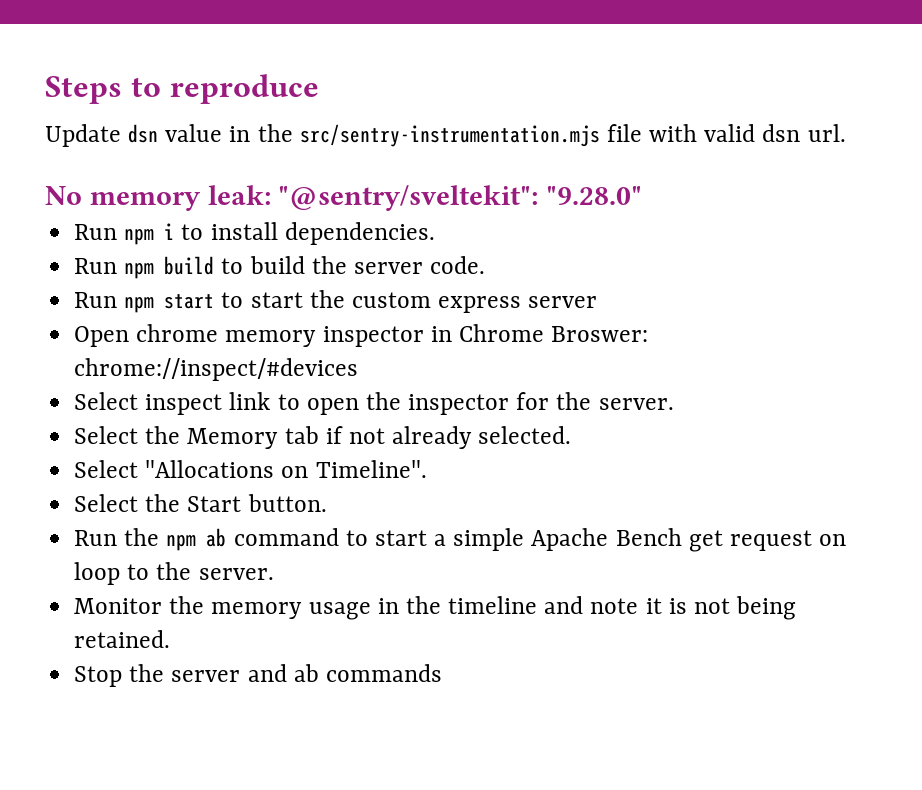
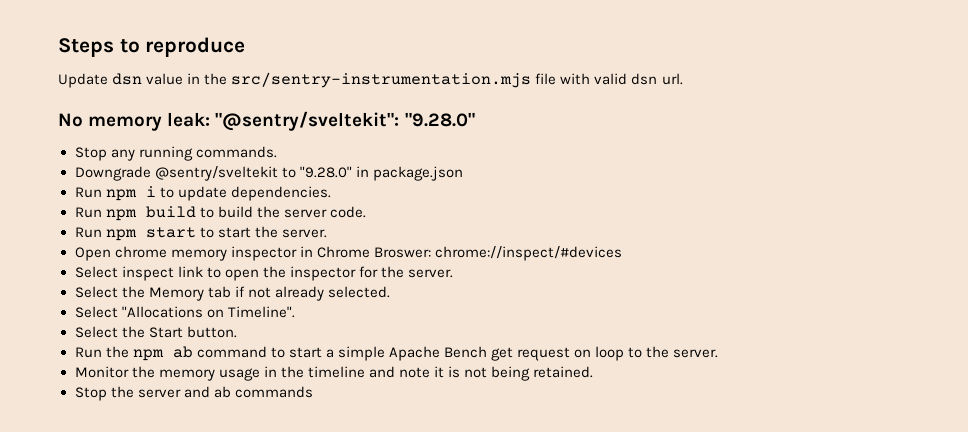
(643, 195) none -> [74,146,277,161] [74,166,463,181] // Stop any running commands. // Downgrade @sentry/sveltekit to "9.28.0" in package.json
[210,222,278,240] install -> [177,186,227,201] update
[351,292,598,313] custom express server -> [281,229,327,238] server.

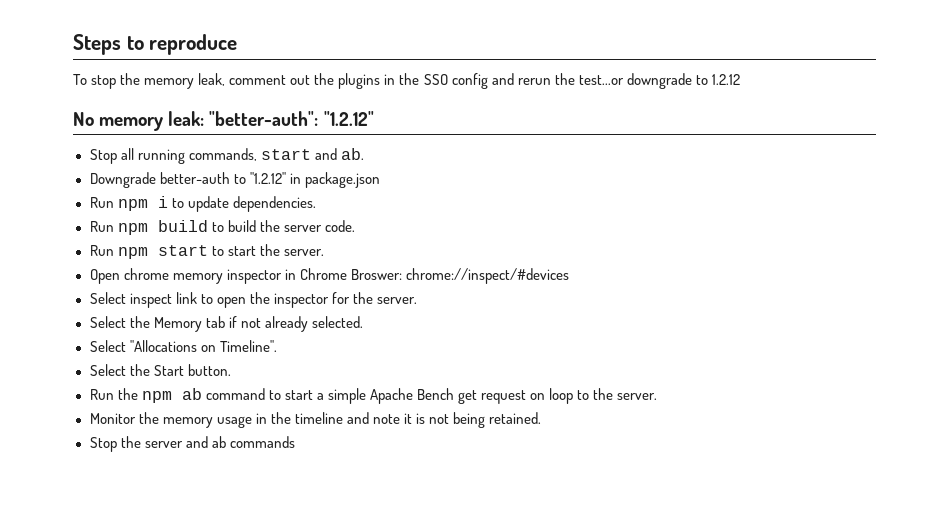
[58,72,683,88] Update dsn value in the src/sentry-instrumentation.mjs file with valid dsn url. -> [73,73,740,89] To stop the memory leak, comment out the plugins in the SSO config and rerun the test...or downgrade to 1.2.12
[215,111,475,131] [74,146,277,161] [74,166,352,181] "@sentry/sveltekit": "9.28.0" // Stop any running commands. // Downgrade @sentry/sveltekit to "9.28.0" -> [209,111,374,126] [89,148,364,164] [89,172,286,188] "better-auth": "1.2.12" // Stop all running commands, start and ab. // Downgrade better-auth to "1.2.12"

